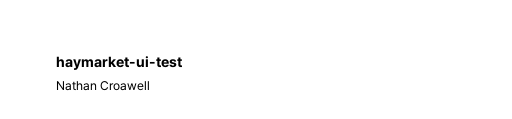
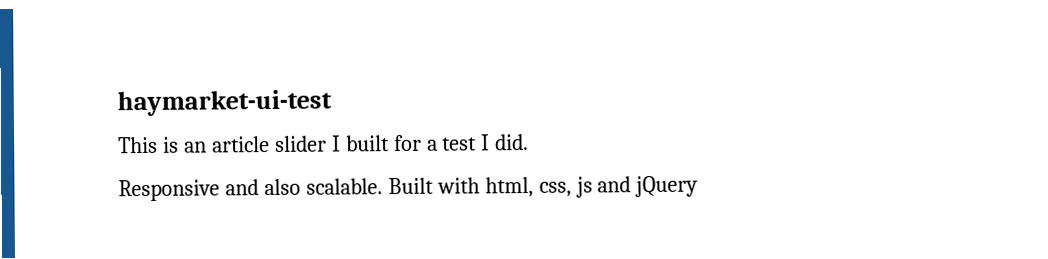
[56,81,151,91] Nathan Croawell -> [118,133,530,154] [118,175,699,202] This is an article slider I built for a test I did. // Responsive and also scalable. Built with html, css, js and jQuery

